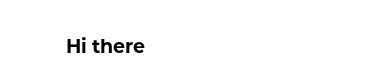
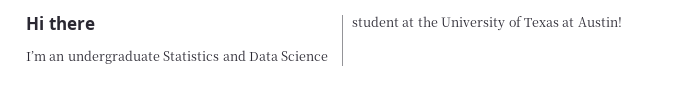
(146, 46) none -> [26,50,329,64] [352,16,622,31] // I’m an undergraduate Statistics and Data Science student at the University of Texas at Austin!

